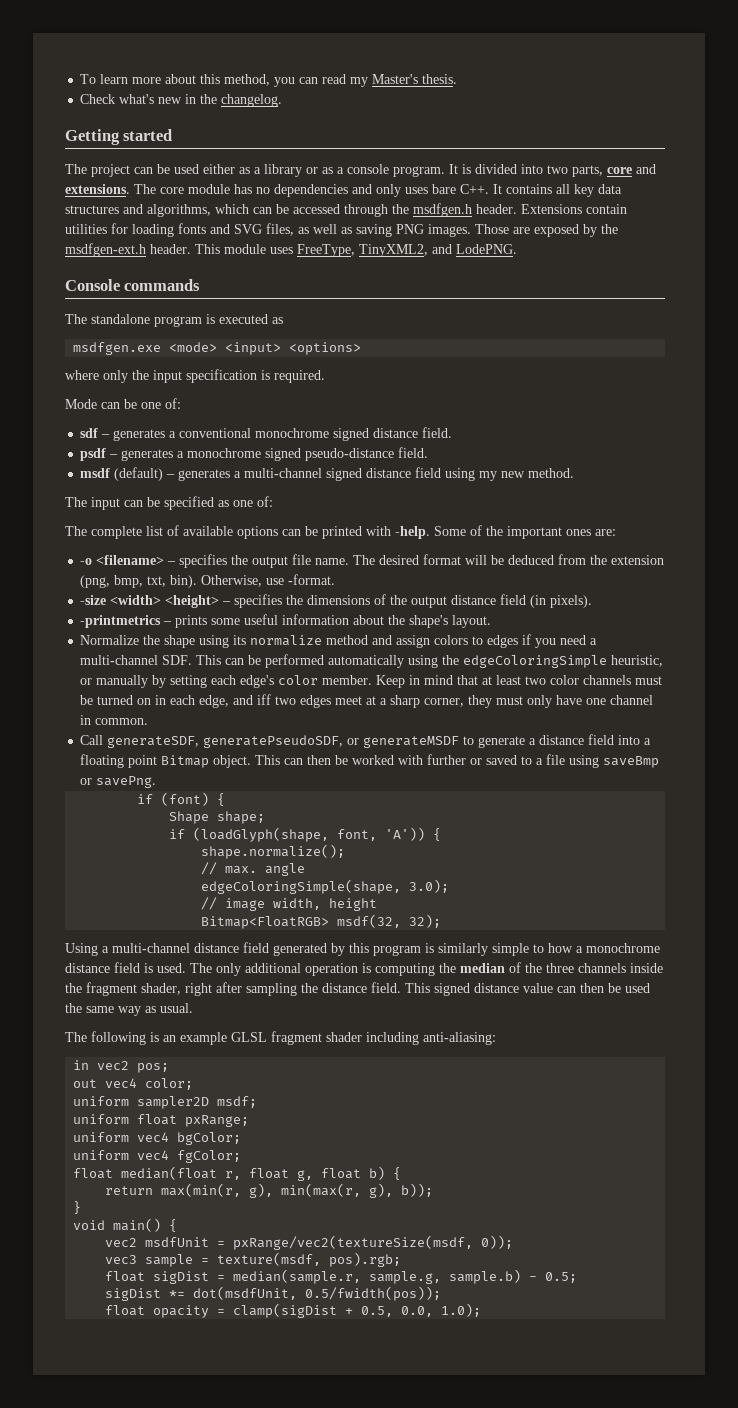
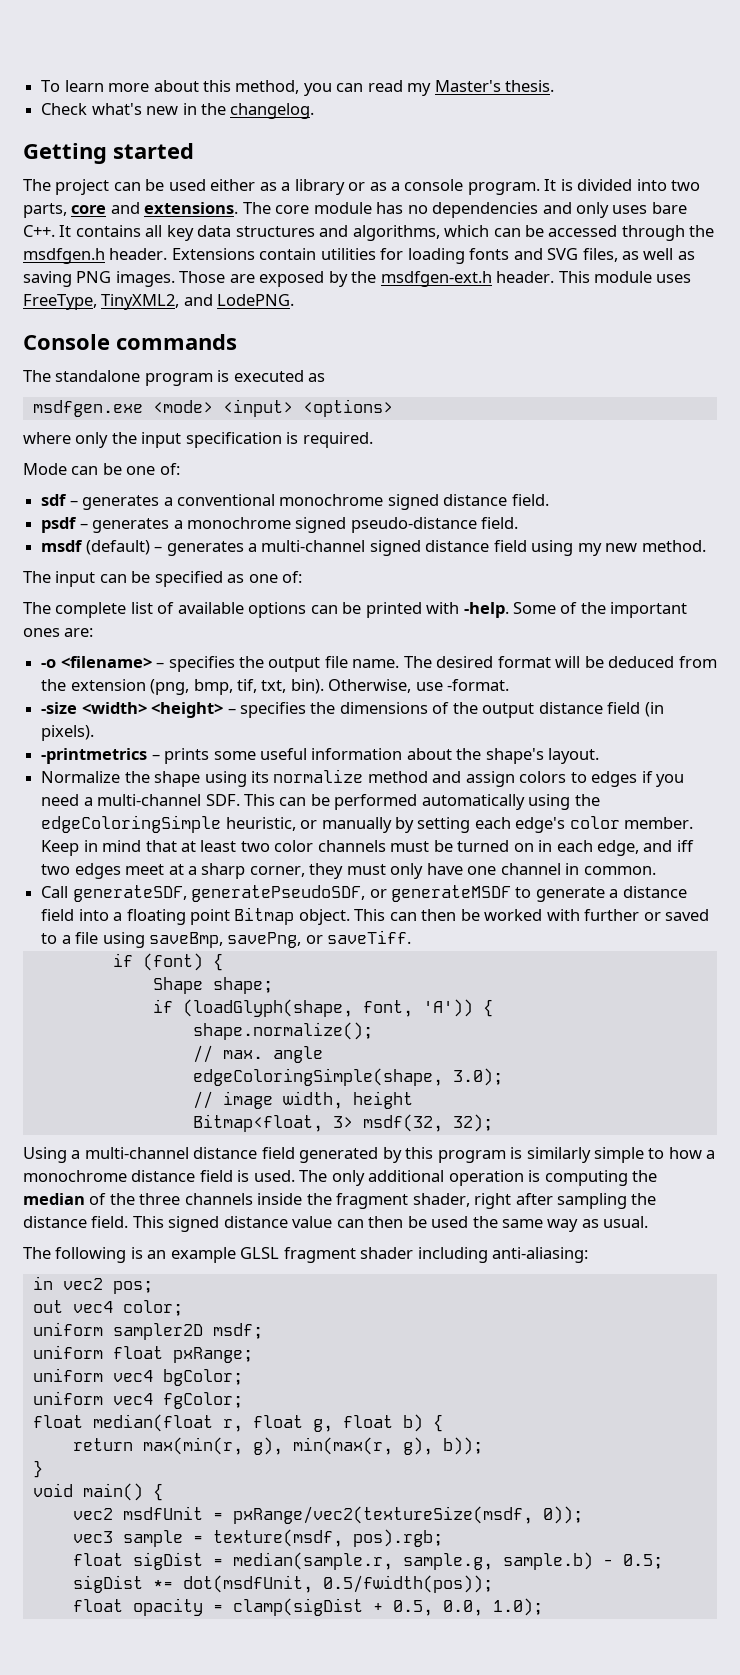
(144, 581) none -> [236,679,257,693] tif,
[603,756,660,768] [80,776,157,788] saveBmp or savePng. -> [148,930,412,948] saveBmp, savePng, or saveTiff.
[201,916,330,929] Bitmap<FloatRGB> -> [192,1114,353,1132] Bitmap<float, 3>

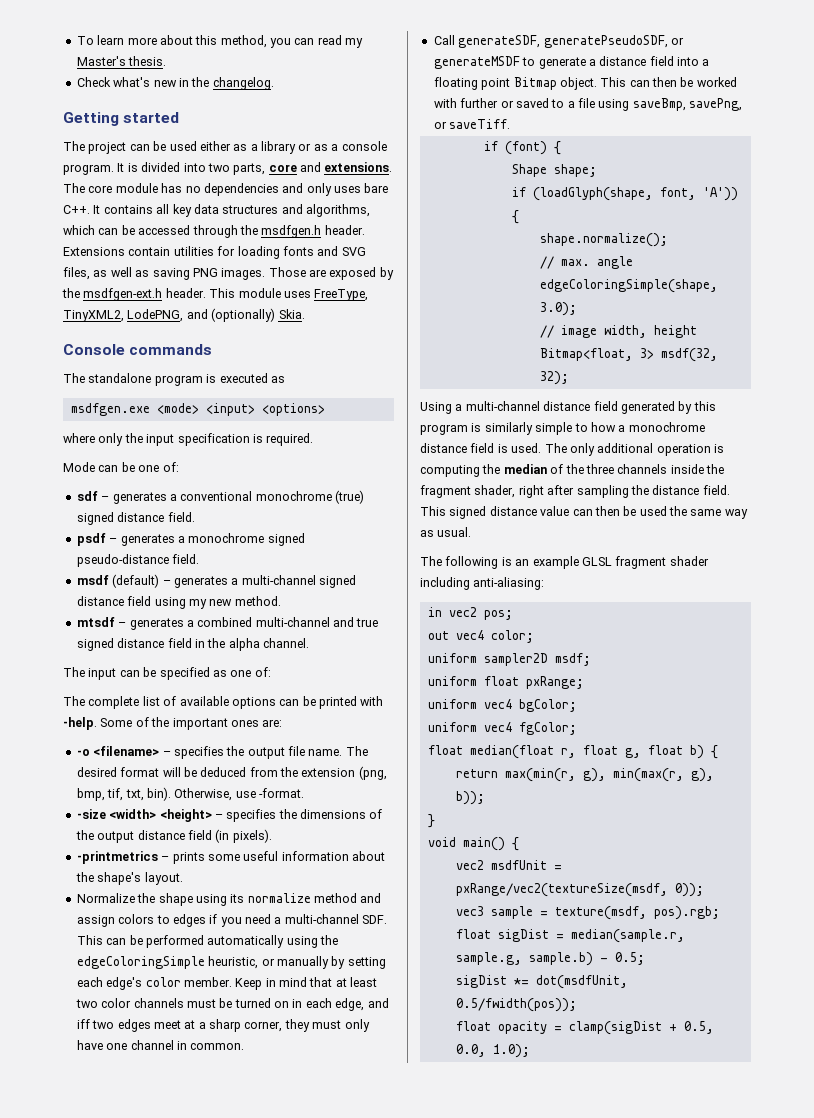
[183,294,295,306] and LodePNG. -> [127,308,305,322] LodePNG, and (optionally) Skia.
(384, 500) none -> [335,490,364,504] (true)
(706, 546) none -> [76,617,379,630] [76,638,309,651] // mtsdf – generates a combined multi-channel and true signed distance field in the alpha channel.

